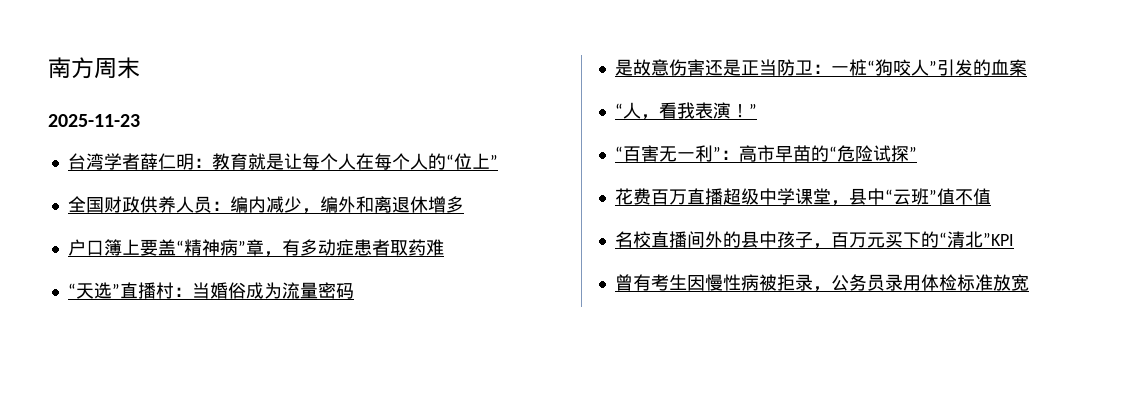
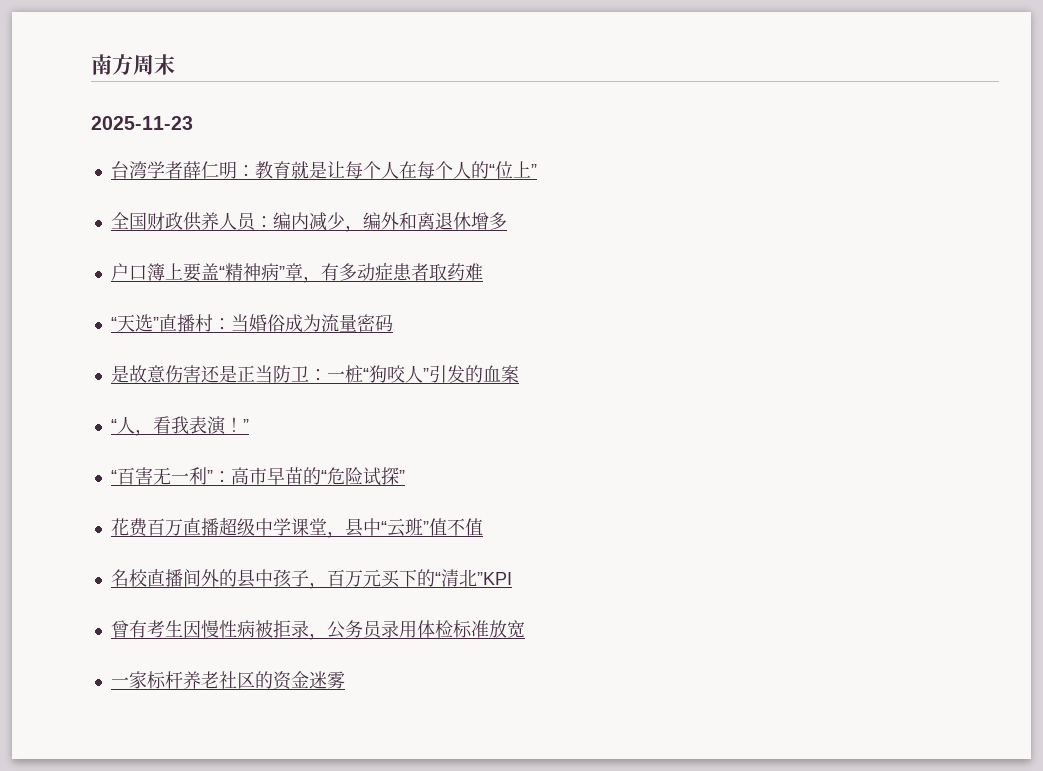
(1029, 282) none -> [110,671,345,690] // 一家标杆养老社区的资金迷雾

